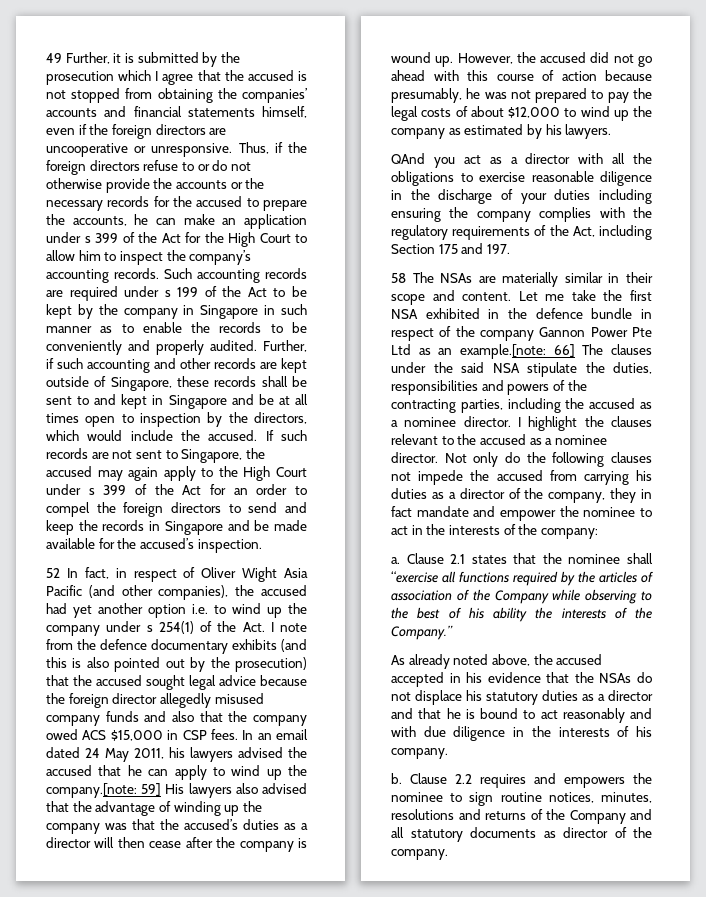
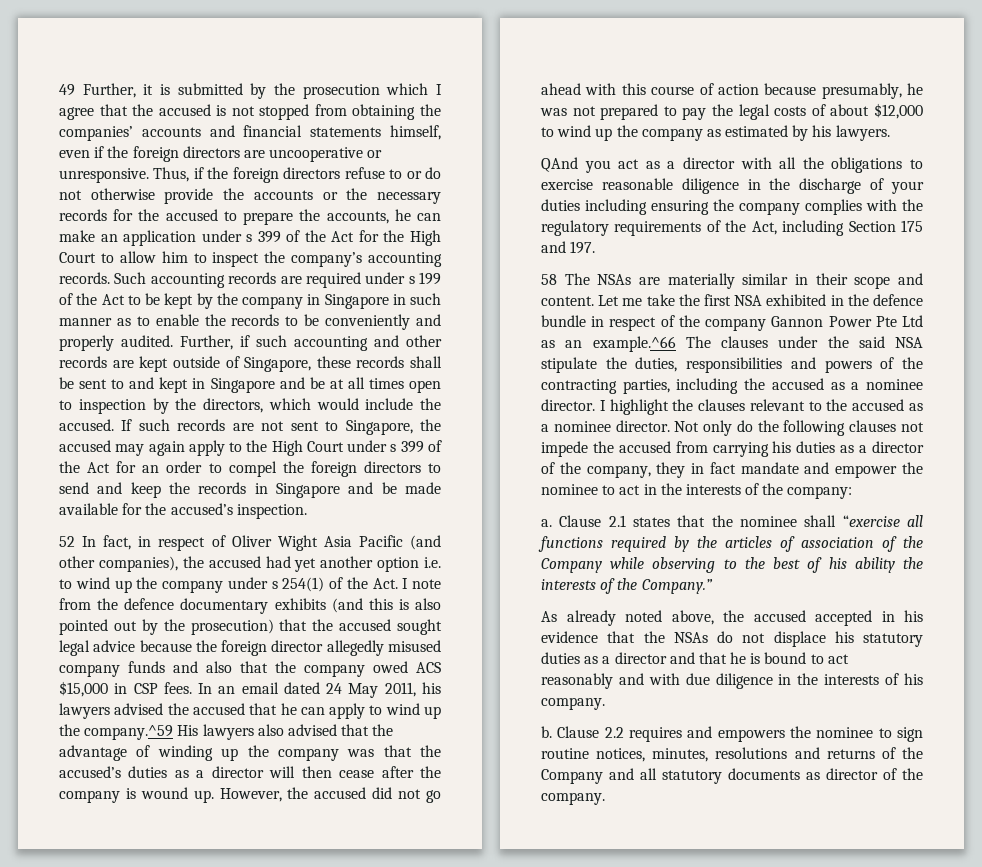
[46,783,162,798] company.[note: 59] -> [84,725,174,740] company.^59
[460,344,575,359] example.[note: 66] -> [592,336,676,352] example.^66

